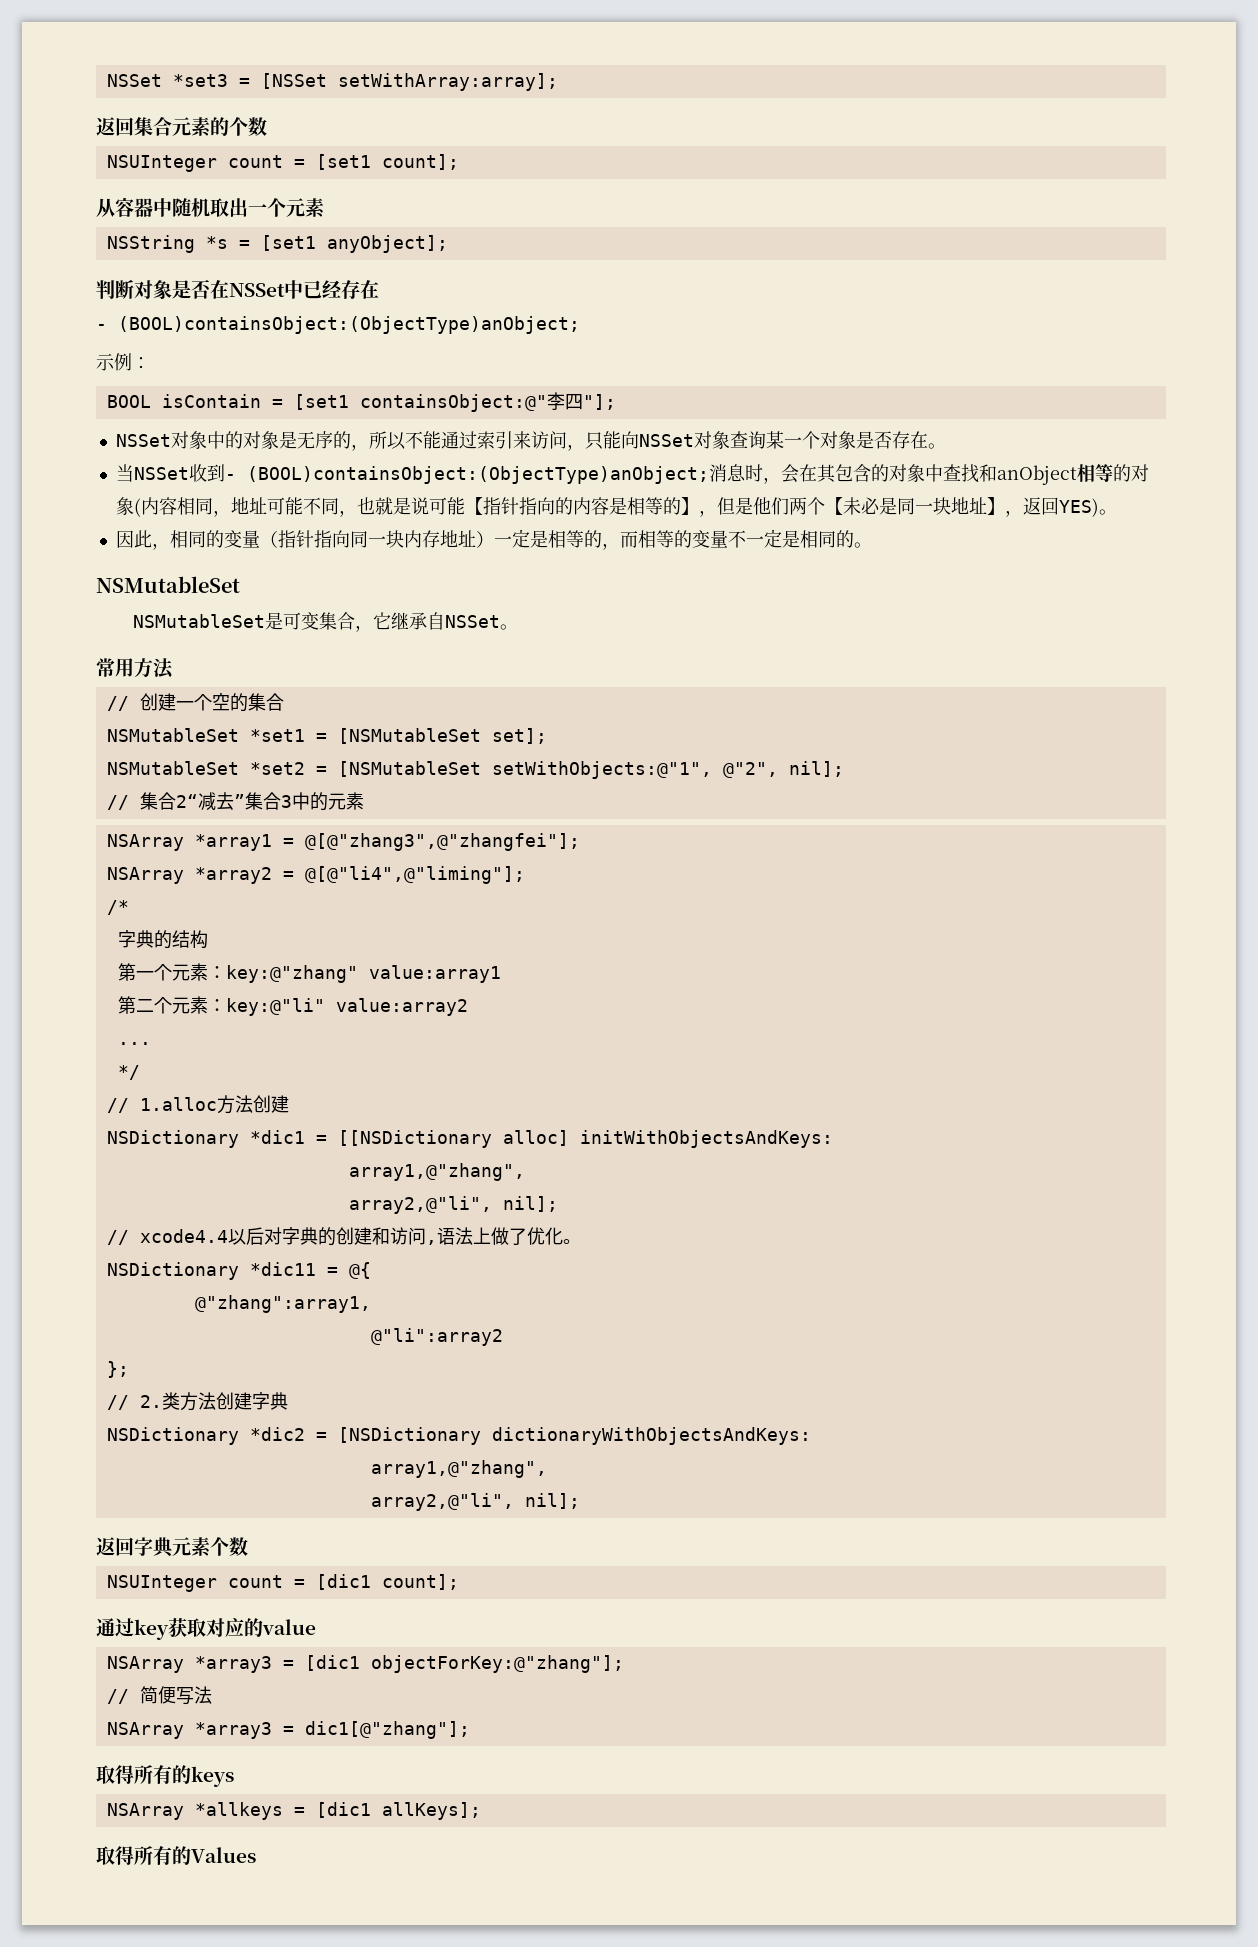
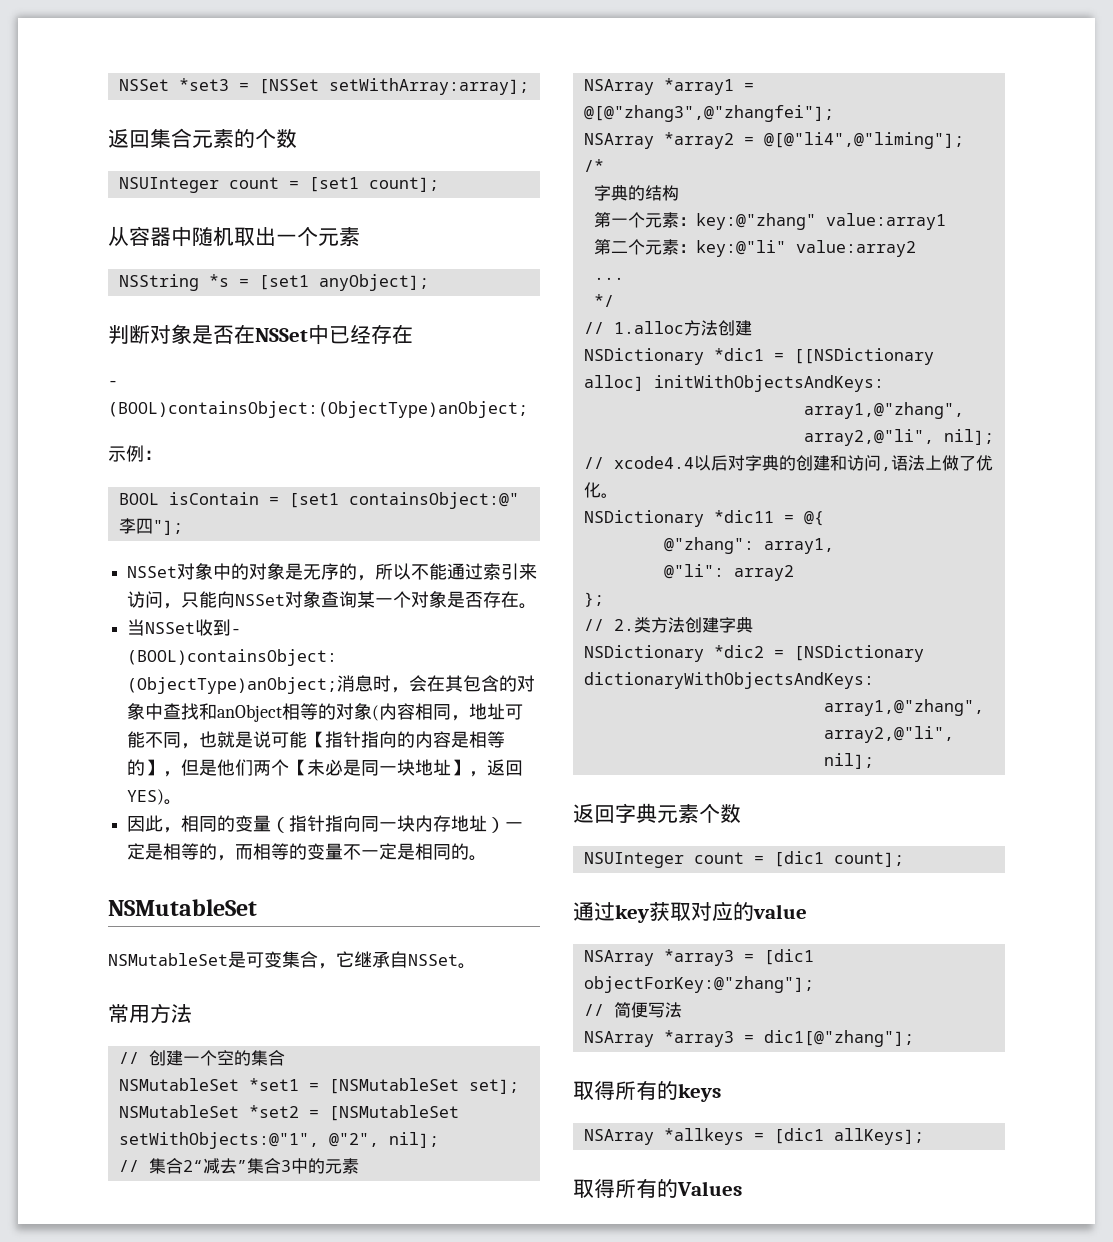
[194,1295,371,1313] [370,1328,503,1346] @"zhang":array1, // @"li":array2 -> [663,537,834,554] [663,564,794,581] @"zhang": array1, // @"li": array2

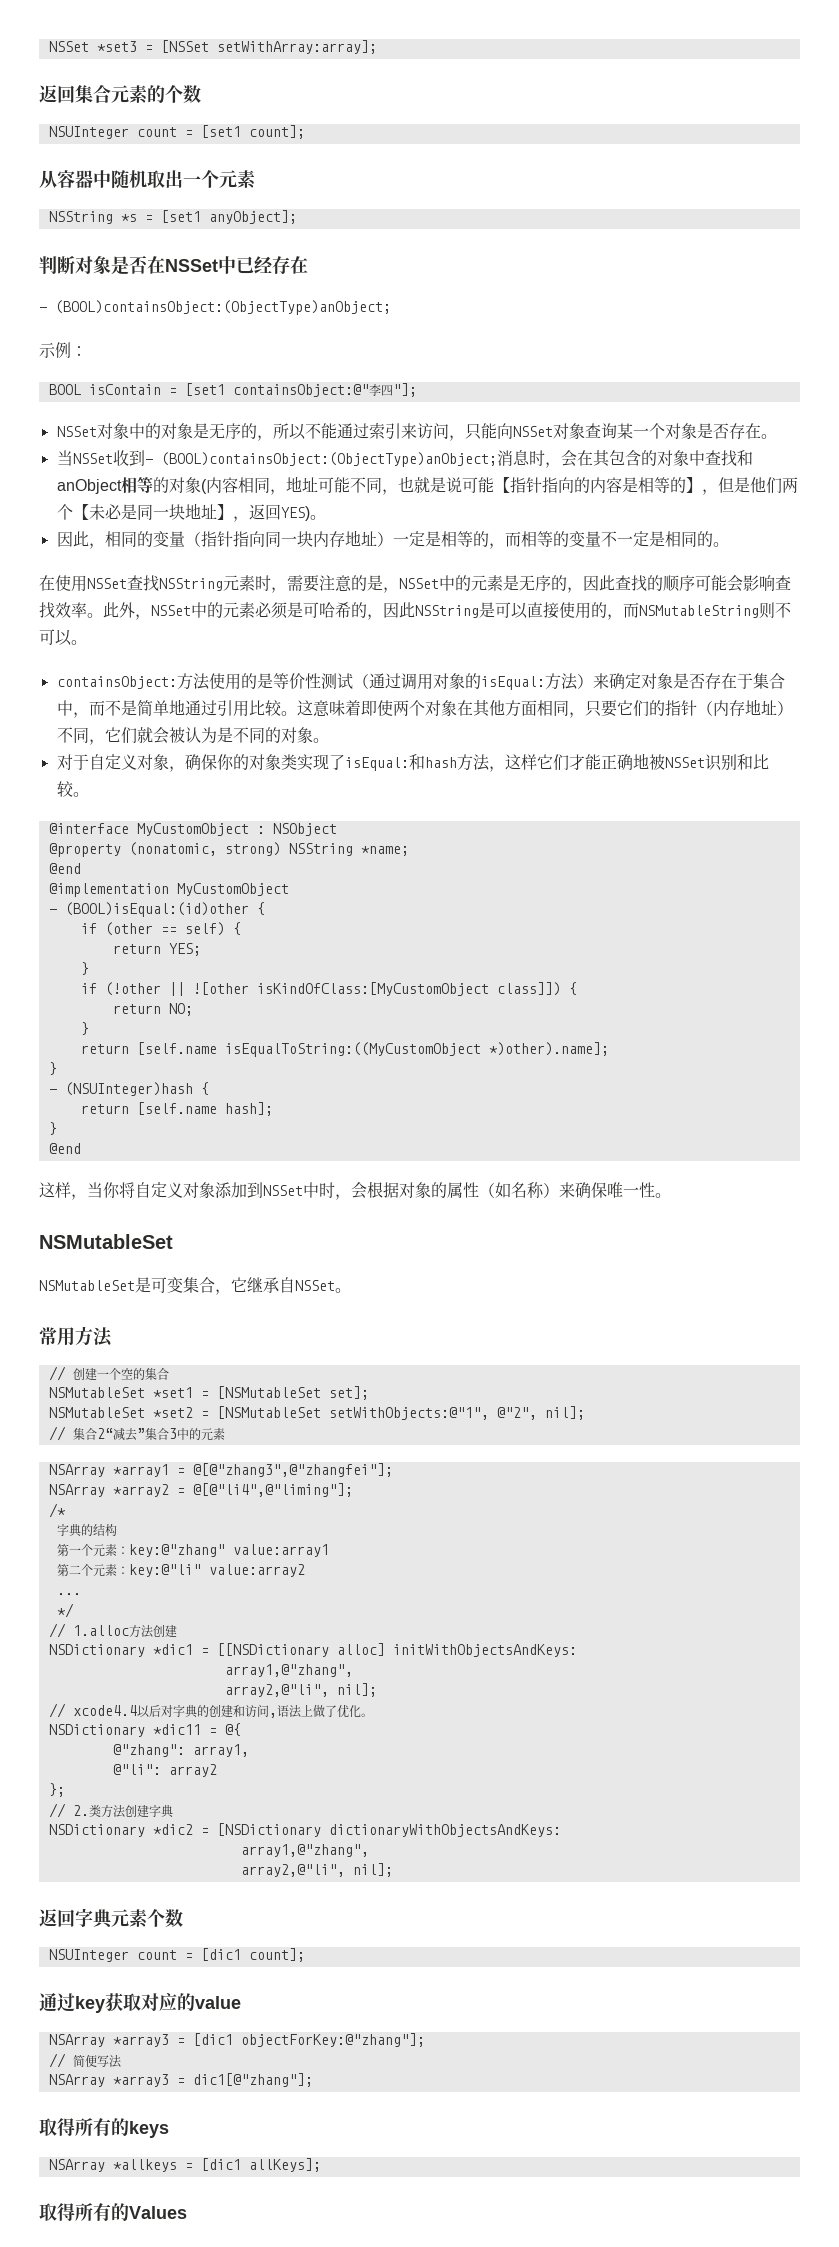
(488, 858) none -> [39,575,791,593] [39,602,791,620] [39,629,87,646] [56,673,785,690] [56,699,793,718] [56,727,329,745] [56,753,769,772] [56,781,89,797] [48,823,337,836] [48,842,409,857] [48,863,81,874] [48,883,289,897] [48,902,265,917] [80,922,241,936] [112,943,201,956] [80,962,89,975] [80,982,577,996] [112,1003,193,1016] [80,1022,89,1035] [80,1042,609,1057] [48,1062,57,1075] [48,1082,209,1096] [80,1102,273,1116] [48,1122,57,1135] [48,1143,81,1154] [39,1181,671,1200] // 在使用NSSet查找NSString元素时，需要注意的是，NSSet中的元素是无序的，因此查找的顺序可能会影响查找效率。此外，NSSet中的元素必须是可哈希的，因此NSString是可以直接使用的，而NSMutableString则不可以。 // containsObject:方法使用的是等价性测试（通过调用对象的isEqual:方法）来确定对象是否存在于集合中，而不是简单地通过引用比较。这意味着即使两个对象在其他方面相同，只要它们的指针（内存地址）不同，它们就会被认为是不同的对象。 // 对于自定义对象，确保你的对象类实现了isEqual:和hash方法，这样它们才能正确地被NSSet识别和比较。 // @interface MyCustomObject : NSObject // @property (nonatomic, strong) NSString *name; // @end // @implementation MyCustomObject // - (BOOL)isEqual:(id)other { // if (other == self) { // return YES; // } // if (!other || ![other isKindOfClass:[MyCustomObject class]]) { // return NO; // } // return [self.name isEqualToString:((MyCustomObject *)other).name]; // } // - (NSUInteger)hash { // return [self.name hash]; // } // @end // 这样，当你将自定义对象添加到NSSet中时，会根据对象的属性（如名称）来确保唯一性。

